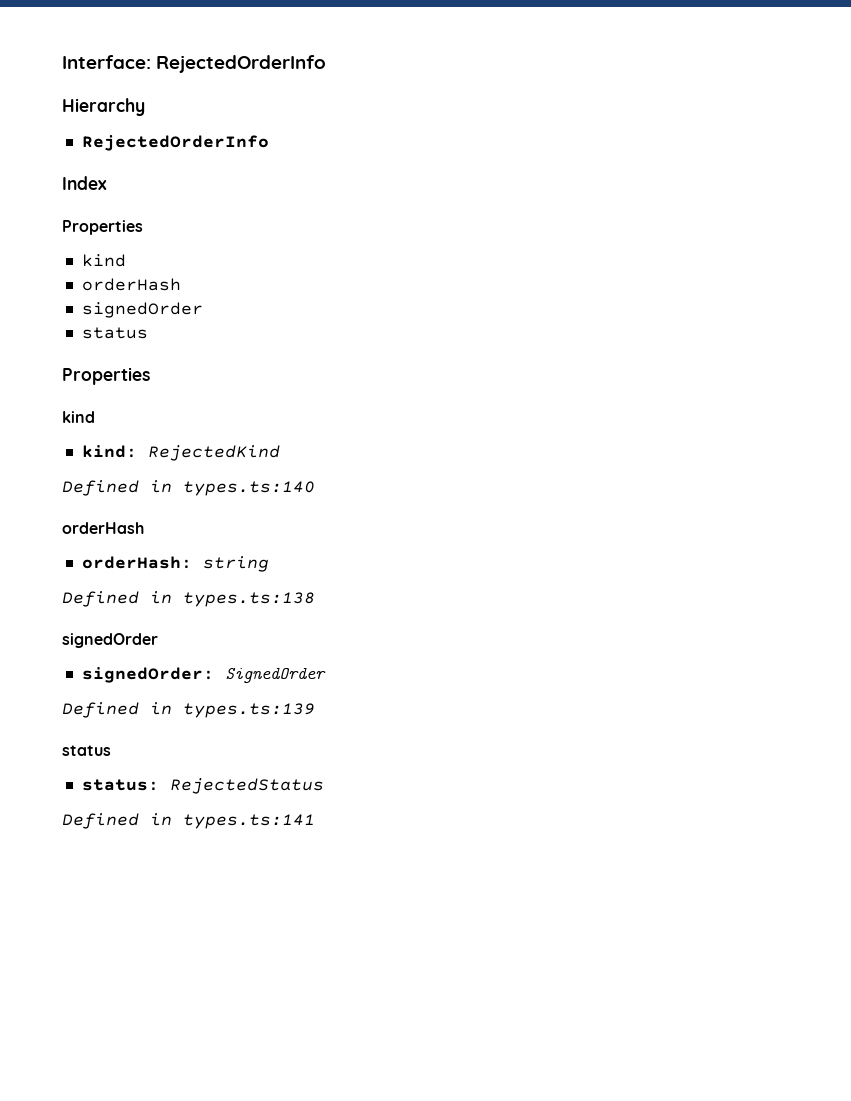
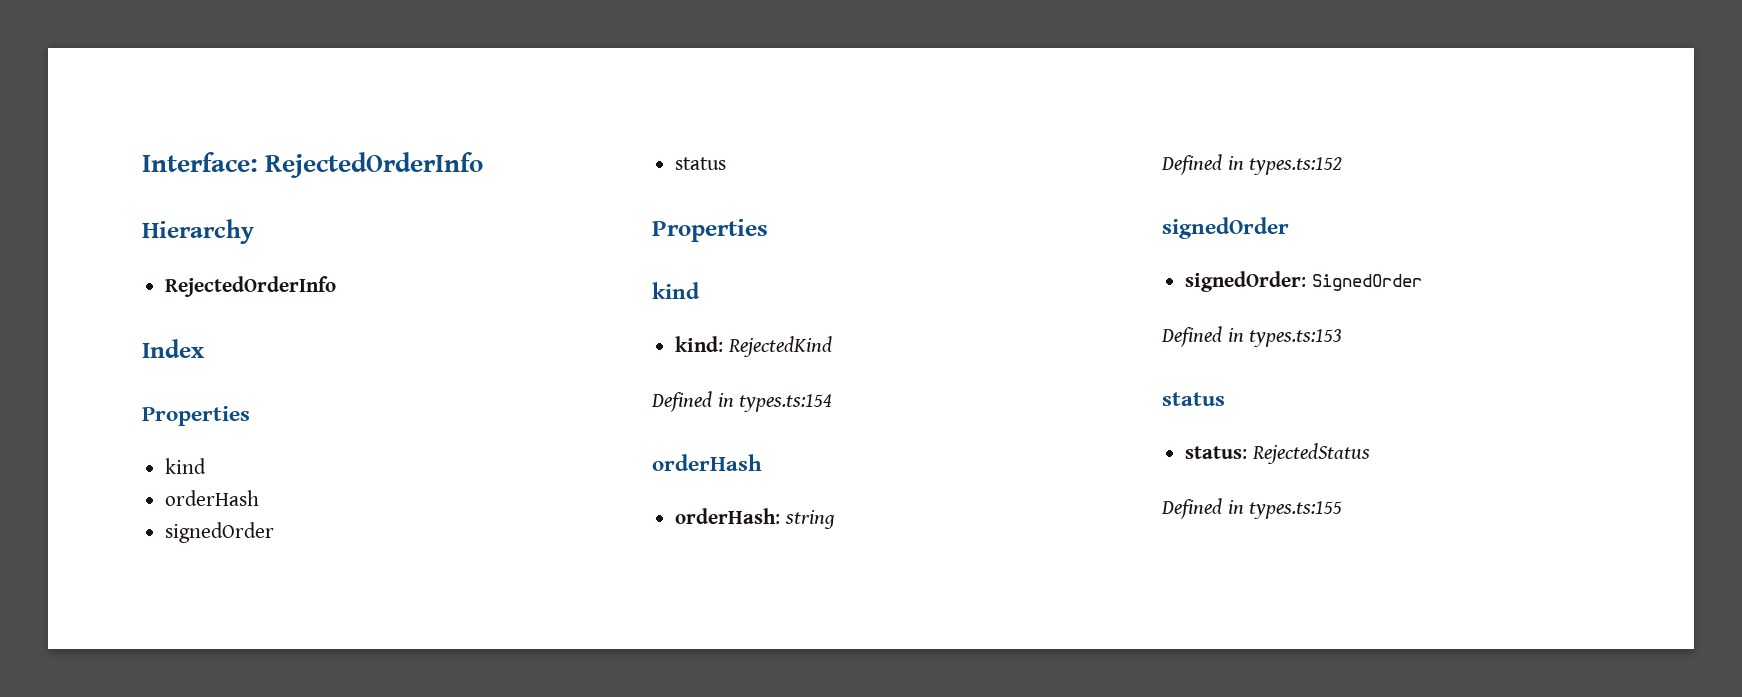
[183,481,315,496] types.ts:140 -> [739,394,833,412] types.ts:154
[183,592,315,607] types.ts:138 -> [1249,157,1343,175] types.ts:152
[183,703,315,718] types.ts:139 -> [1249,329,1343,347] types.ts:153
[183,814,315,829] types.ts:141 -> [1249,501,1343,519] types.ts:155

